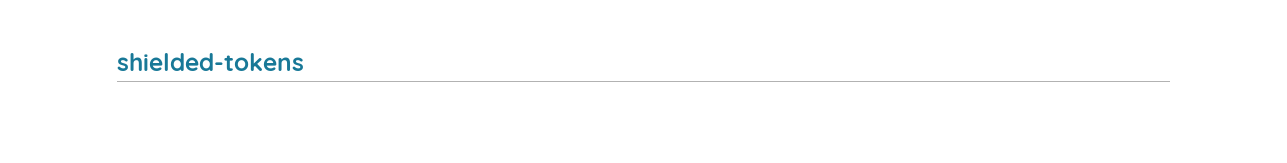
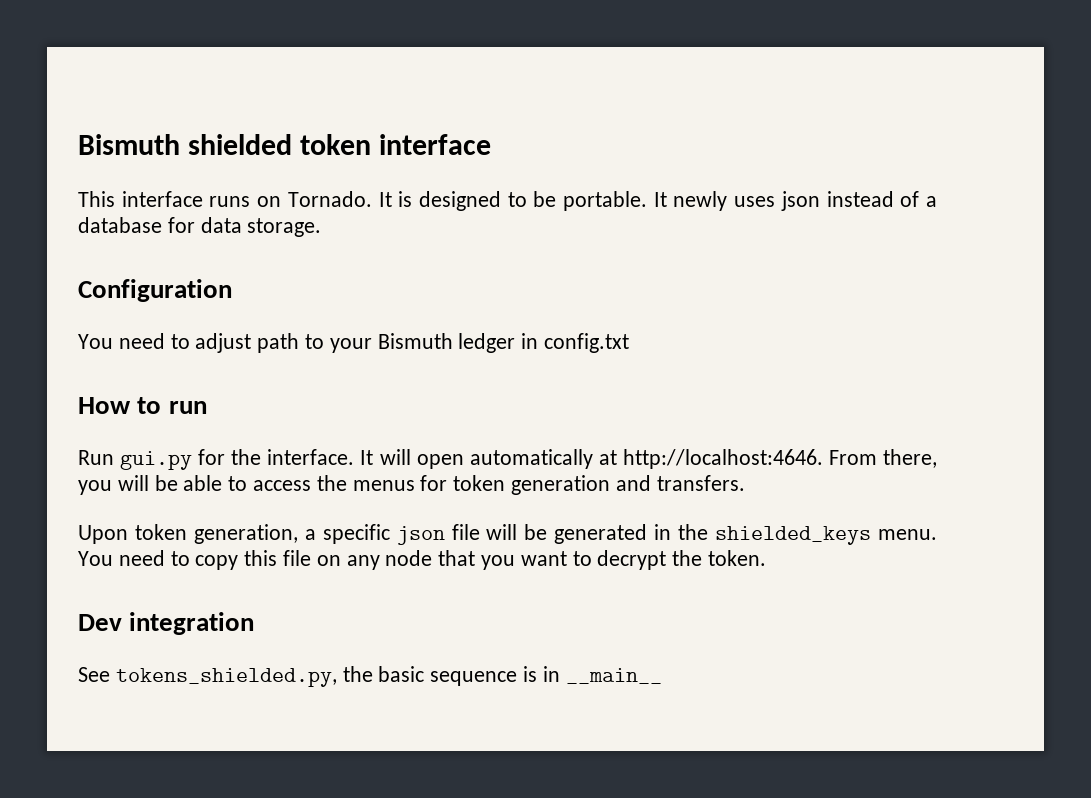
[117,53,304,71] shielded-tokens -> [78,134,492,155] [78,191,938,211] [78,217,322,237] [78,279,232,302] [78,333,630,353] [78,397,207,414] [78,449,937,470] [78,475,745,495] [78,524,937,545] [78,550,767,570] [78,612,255,635] [78,666,662,687] Bismuth shielded token interface // This interface runs on Tornado. It is designed to be portable. It newly uses json instead of a database for data storage. // Configuration // You need to adjust path to your Bismuth ledger in config.txt // How to run // Run gui.py for the interface. It will open automatically at http://localhost:4646. From there, you will be able to access the menus for token generation and transfers. // Upon token generation, a specific json file will be generated in the shielded_keys menu. You need to copy this file on any node that you want to decrypt the token. // Dev integration // See tokens_shielded.py, the basic sequence is in __main__

